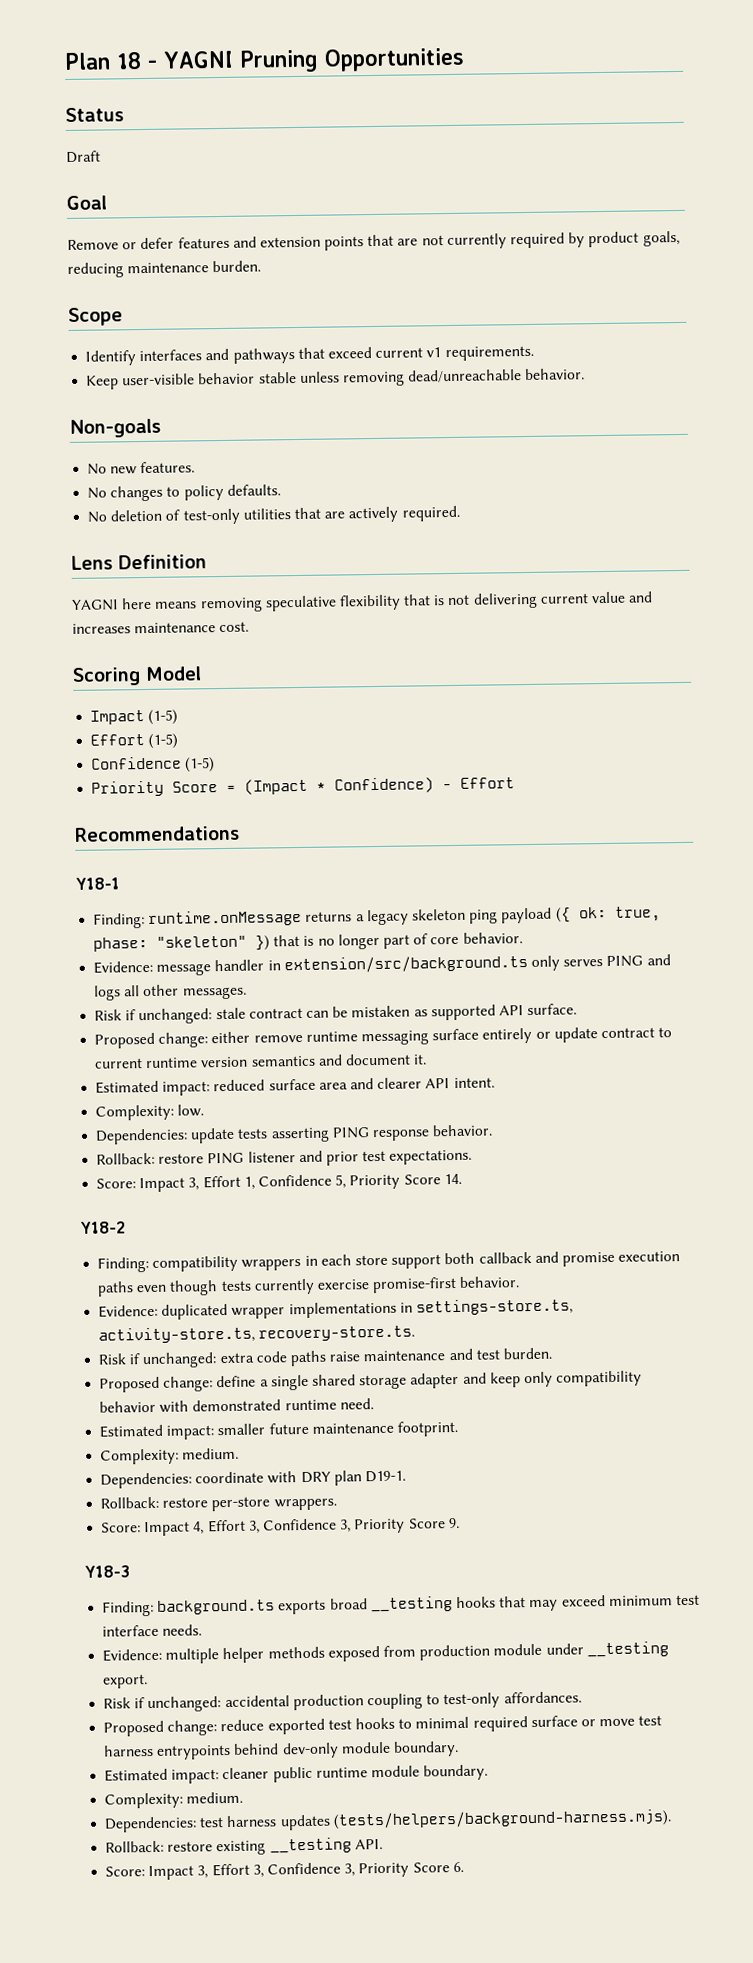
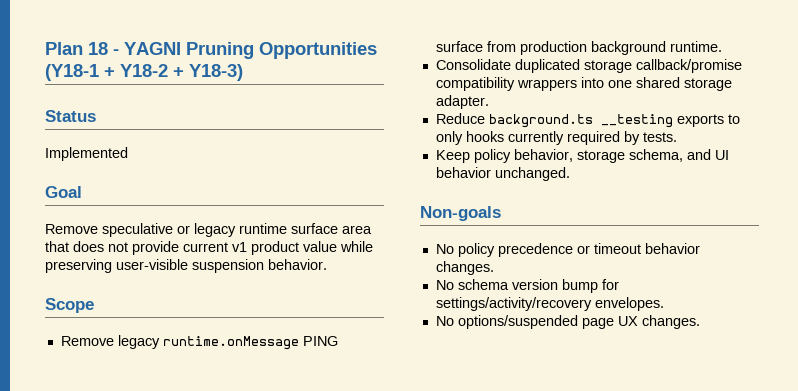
(465, 59) none -> [45,64,243,81] (Y18-1 + Y18-2 + Y18-3)
[66,150,101,163] Draft -> [45,147,128,161] Implemented
[122,230,680,251] [67,260,262,278] [68,307,123,326] [85,345,534,366] [86,368,586,390] [69,418,161,438] [87,461,196,475] [87,484,281,502] [87,505,460,525] [71,554,207,570] [71,591,654,613] [72,621,250,634] [72,666,202,686] [90,709,179,725] [90,733,179,749] [91,756,216,773] [91,777,516,797] [74,825,240,842] [75,877,120,890] [93,906,661,929] [93,932,523,952] [93,954,671,976] [94,984,247,1001] [94,1003,578,1025] [94,1027,673,1049] [94,1053,428,1069] [95,1077,495,1096] [95,1104,205,1121] [95,1124,494,1145] [96,1149,473,1166] [96,1173,462,1193] [80,1221,126,1234] [97,1251,681,1273] [97,1276,521,1297] [98,1298,573,1320] [98,1325,416,1344] [98,1347,552,1369] [99,1370,643,1393] [99,1398,374,1413] [99,1420,458,1440] [100,1447,240,1465] [100,1470,406,1489] [100,1496,337,1512] [101,1517,460,1537] [84,1565,130,1578] [102,1594,700,1617] [102,1624,203,1637] [102,1641,669,1664] [103,1674,149,1689] [103,1691,582,1713] [103,1715,663,1737] [103,1740,459,1760] [104,1764,489,1784] [104,1791,244,1809] [104,1809,672,1833] [105,1837,383,1856] [105,1861,464,1881] or defer features and extension points that are not currently required by product goals, reducing maintenance burden. // Scope // Identify interfaces and pathways that exceed current v1 requirements. // Keep user-visible behavior stable unless removing dead/unreachable behavior. // Non-goals // No new features. // No changes to policy defaults. // No deletion of test-only utilities that are actively required. // Lens Definition // YAGNI here means removing speculative flexibility that is not delivering current value and increases maintenance cost. // Scoring Model // Impact (1-5) // Effort (1-5) // Confidence (1-5) // Priority Score = (Impact * Confidence) - Effort // Recommendations // Y18-1 // Finding: runtime.onMessage returns a legacy skeleton ping payload ({ ok: true, phase: "skeleton" }) that is no longer part of core behavior. // Evidence: message handler in extension/src/background.ts only serves PING and logs all other messages. // Risk if unchanged: stale contract can be mistaken as supported API surface. // Proposed change: either remove runtime messaging surface entirely or update contract to current runtime version semantics and document it. // Estimated impact: reduced surface area and clearer API intent. // Complexity: low. // Dependencies: update tests asserting PING response behavior. // Rollback: restore PING listener and prior test expectations. // Score: Impact 3, Effort 1, Confidence 5, Priority Score 14. // Y18-2 // Finding: compatibility wrappers in each store support both callback and promise execution paths even though tests currently exercise promise-first behavior. // Evidence: duplicated wrapper implementations in settings-store.ts, activity-store.ts, recovery-store.ts. // Risk if unchanged: extra code paths raise maintenance and test burden. // Proposed change: define a single shared storage adapter and keep only compatibility behavior with demonstrated runtime need. // Estimated impact: smaller future maintenance footprint. // Complexity: medium. // Dependencies: coordinate with DRY plan D19-1. // Rollback: restore per-store wrappers. // Score: Impact 4, Effort 3, Confidence 3, Priority Score 9. // Y18-3 // Finding: background.ts exports broad __testing hooks that may exceed minimum test interface needs. // Evidence: multiple helper methods exposed from production module under __testing export. // Risk if unchanged: accidental production coupling to test-only affordances. // Proposed change: reduce exported test hooks to minimal required surface or move test harness entrypoints behind dev-only module boundary. // Estimated impact: cleaner public runtime module boundary. // Complexity: medium. // Dependencies: test harness updates (tests/helpers/background-harness.mjs). // Rollback: restore existing __testing API. // Score: Impact 3, Effort 3, Confidence 3, Priority Score 6. -> [102,223,372,237] [45,241,373,255] [45,259,327,273] [45,298,94,313] [60,335,338,350] [435,41,722,55] [435,59,742,73] [435,77,732,91] [435,95,489,109] [435,113,740,128] [435,131,677,145] [435,149,729,163] [435,167,570,181] [420,206,501,221] [435,243,700,257] [435,261,494,275] [435,279,619,293] [435,297,664,311] [435,315,700,329] speculative or legacy runtime surface area that does not provide current v1 product value while preserving user-visible suspension behavior. // Scope // Remove legacy runtime.onMessage PING surface from production background runtime. // Consolidate duplicated storage callback/promise compatibility wrappers into one shared storage adapter. // Reduce background.ts __testing exports to only hooks currently required by tests. // Keep policy behavior, storage schema, and UI behavior unchanged. // Non-goals // No policy precedence or timeout behavior changes. // No schema version bump for settings/activity/recovery envelopes. // No options/suspended page UX changes.

